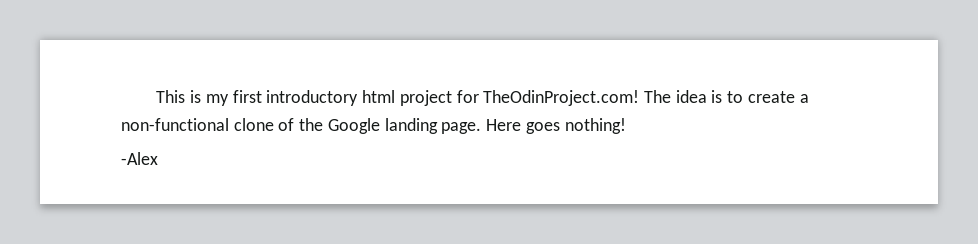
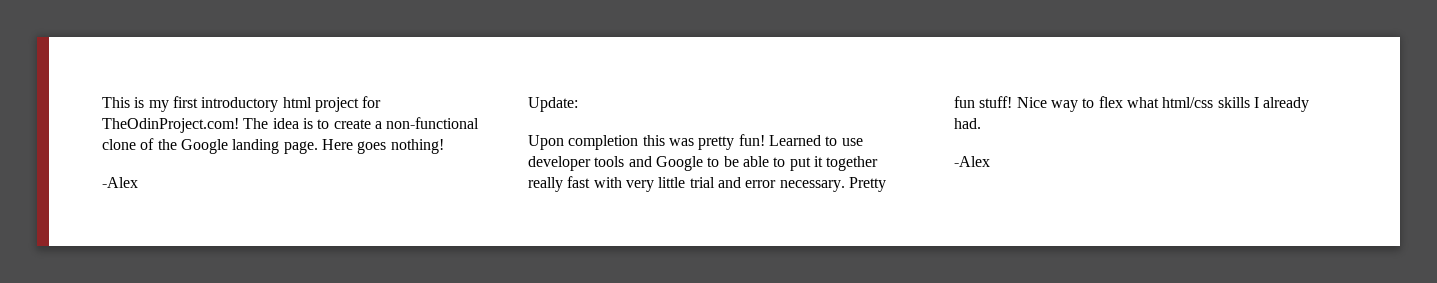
(158, 158) none -> [528,97,578,112] [528,134,863,150] [528,156,879,171] [528,176,886,192] [954,96,1310,112] [954,118,981,129] [954,156,990,167] // Update: // Upon completion this was pretty fun! Learned to use developer tools and Google to be able to put it together really fast with very little trial and error necessary. Pretty fun stuff! Nice way to flex what html/css skills I already had. // -Alex

